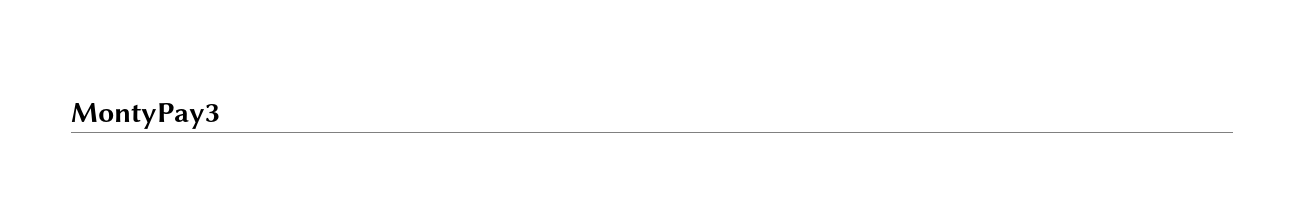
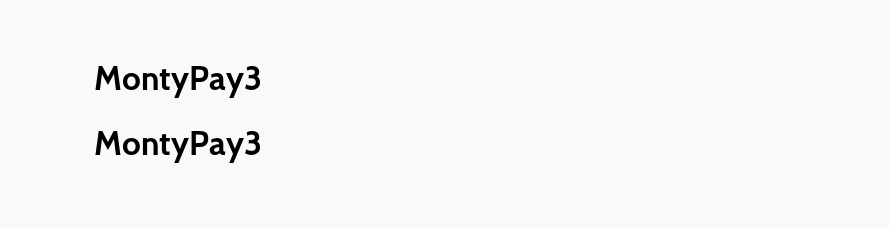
[71,103,220,129] MontyPay3 -> [94,66,262,98] [94,131,262,163] MontyPay3 // MontyPay3

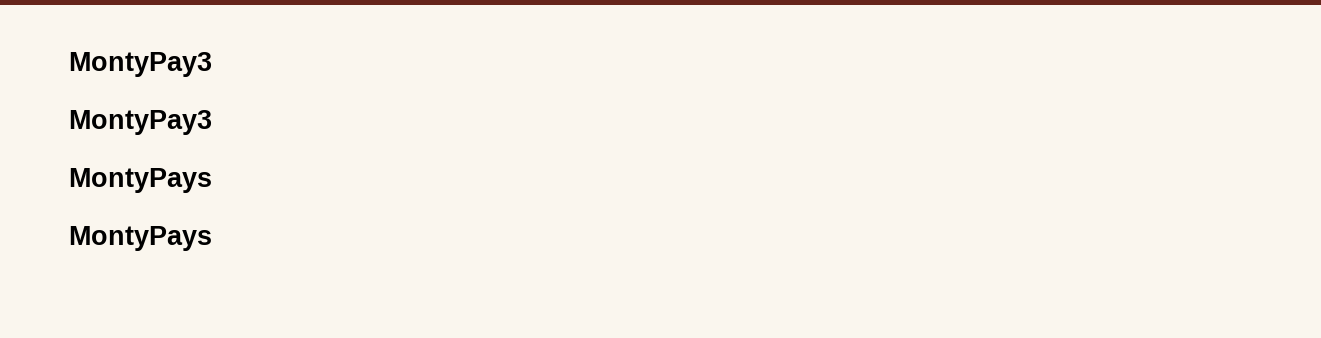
(262, 147) none -> [69,168,212,193] [69,226,212,251] // MontyPays // MontyPays

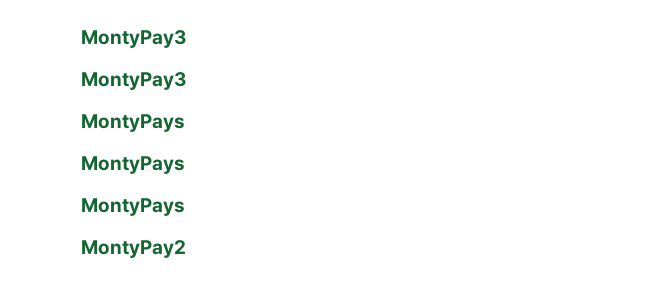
(212, 238) none -> [81,198,185,216] [81,240,186,258] // MontyPays // MontyPay2

